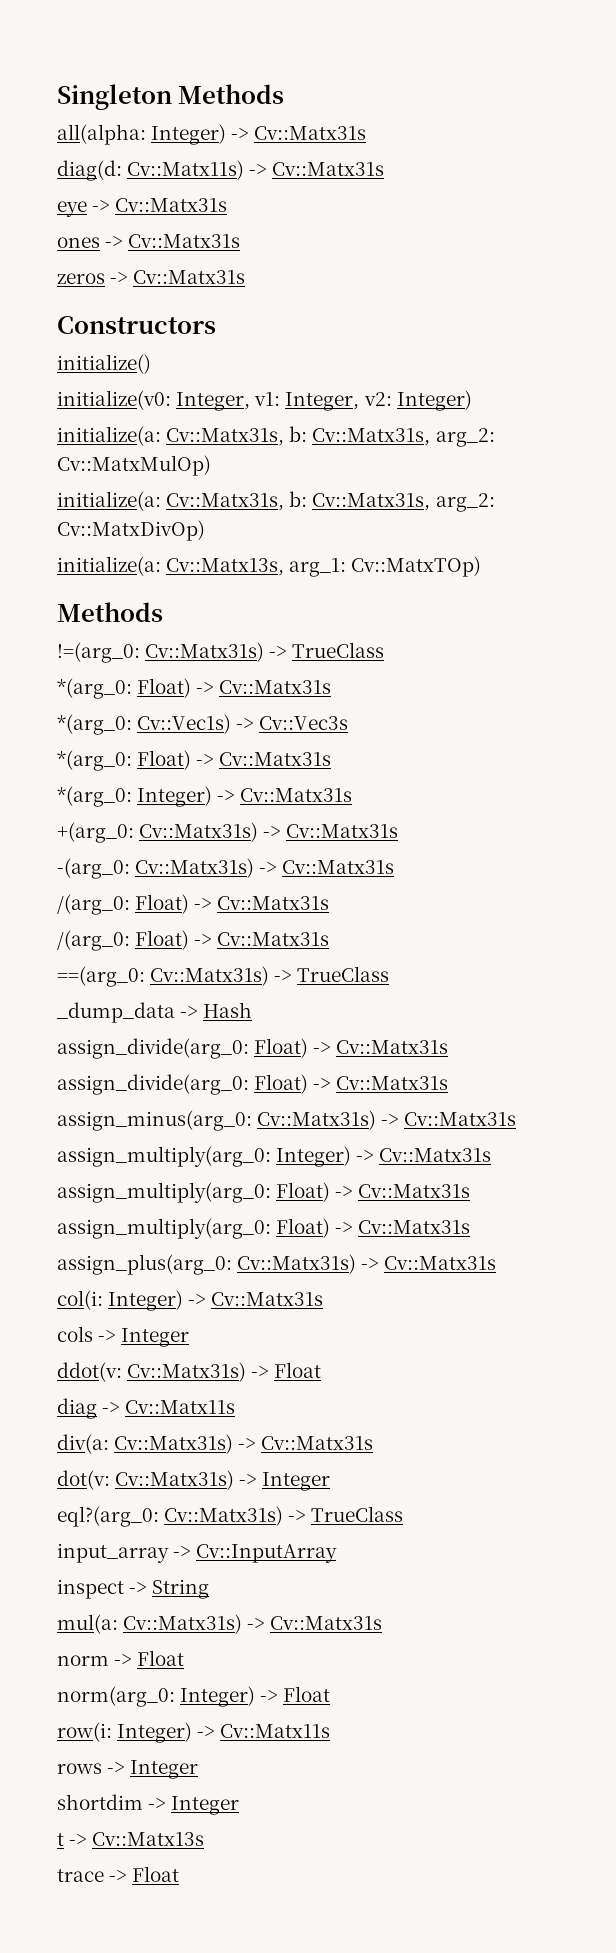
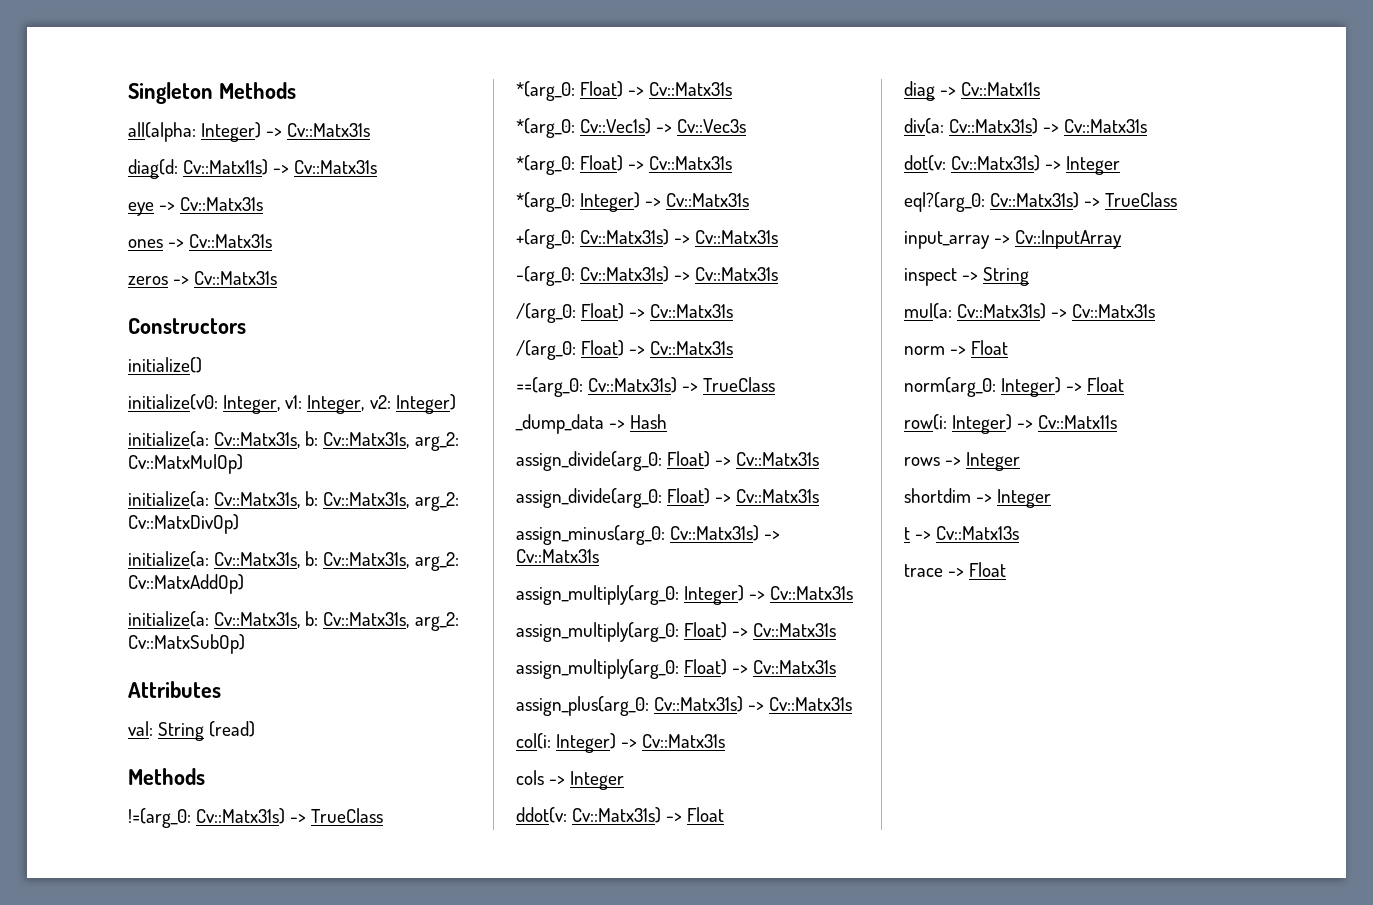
[166,556,482,577] Cv::Matx13s, arg_1: Cv::MatxTOp) -> [214,551,459,571] [128,574,244,594] [128,611,459,631] [128,634,245,654] [128,681,221,698] [128,721,256,741] Cv::Matx31s, b: Cv::Matx31s, arg_2: Cv::MatxAddOp) // initialize(a: Cv::Matx31s, b: Cv::Matx31s, arg_2: Cv::MatxSubOp) // Attributes // val: String (read)

